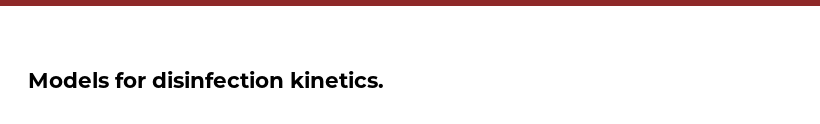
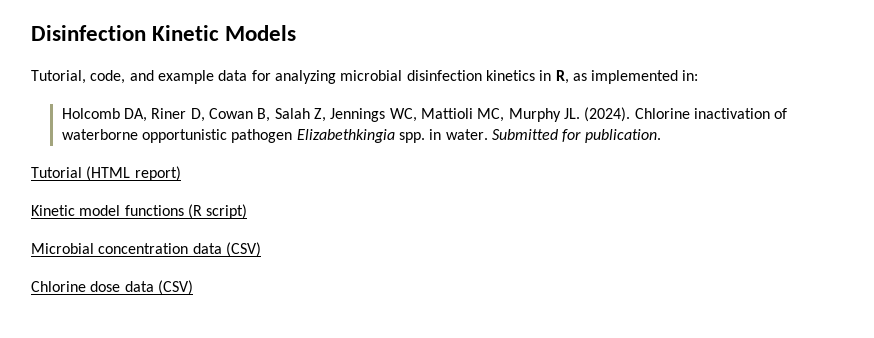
(28, 80) none -> [31,25,220,41] Disinfection Kinetic
[115,71,384,88] for disinfection kinetics. -> [31,70,699,84] [61,107,788,122] [61,129,661,143] [31,166,181,181] [31,204,248,219] [31,242,261,257] [31,280,193,295] // Tutorial, code, and example data for analyzing microbial disinfection kinetics in R, as implemented in: // Holcomb DA, Riner D, Cowan B, Salah Z, Jennings WC, Mattioli MC, Murphy JL. (2024). Chlorine inactivation of waterborne opportunistic pathogen Elizabethkingia spp. in water. Submitted for publication. // Tutorial (HTML report) // Kinetic model functions (R script) // Microbial concentration data (CSV) // Chlorine dose data (CSV)

